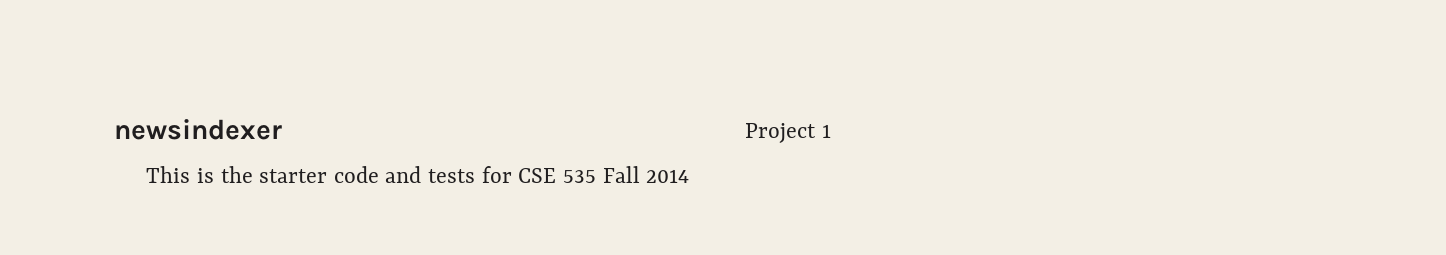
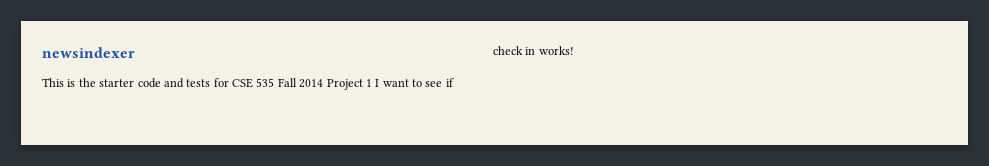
(831, 131) none -> [375,78,454,87] [493,46,574,55] I want to see if check in works!

